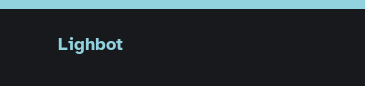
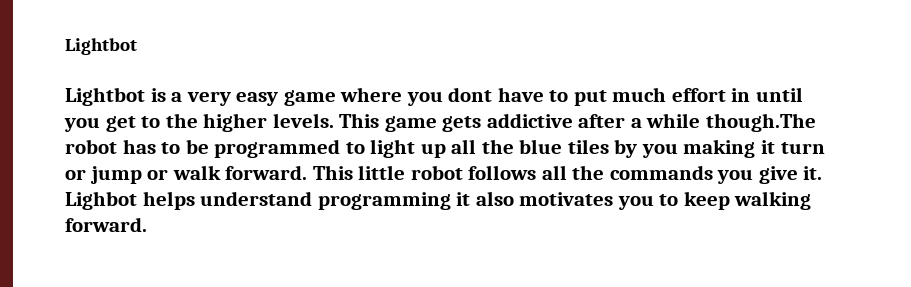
[58,37,123,54] Lighbot -> [65,38,137,55] [65,87,804,106] [64,113,816,132] [65,139,825,158] [65,165,823,184] [65,191,812,210] [65,217,147,232] Lightbot // Lightbot is a very easy game where you dont have to put much effort in until you get to the higher levels. This game gets addictive after a while though.The robot has to be programmed to light up all the blue tiles by you making it turn or jump or walk forward. This little robot follows all the commands you give it. Lighbot helps understand programming it also motivates you to keep walking forward.

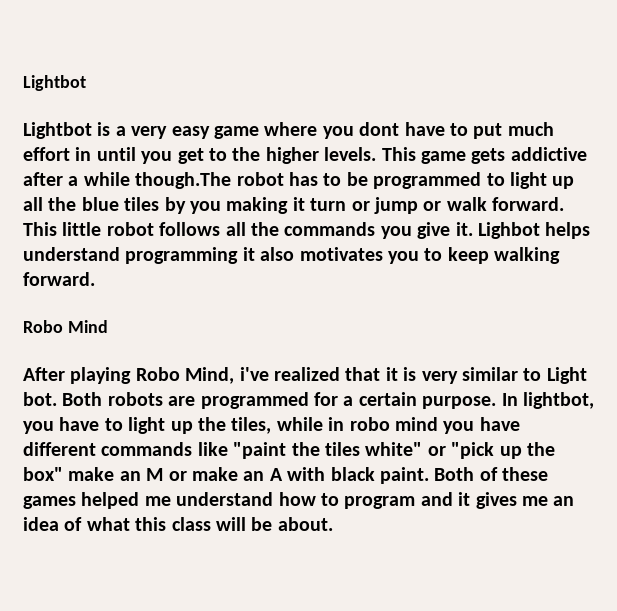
(147, 224) none -> [23,320,108,333] [23,367,587,384] [23,392,594,409] [23,417,520,434] [23,442,555,459] [23,467,549,484] [23,492,575,509] [23,517,333,531] // Robo Mind // After playing Robo Mind, i've realized that it is very similar to Light bot. Both robots are programmed for a certain purpose. In lightbot, you have to light up the tiles, while in robo mind you have different commands like "paint the tiles white" or "pick up the box" make an M or make an A with black paint. Both of these games helped me understand how to program and it gives me an idea of what this class will be about.

